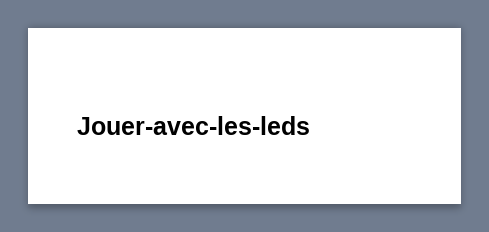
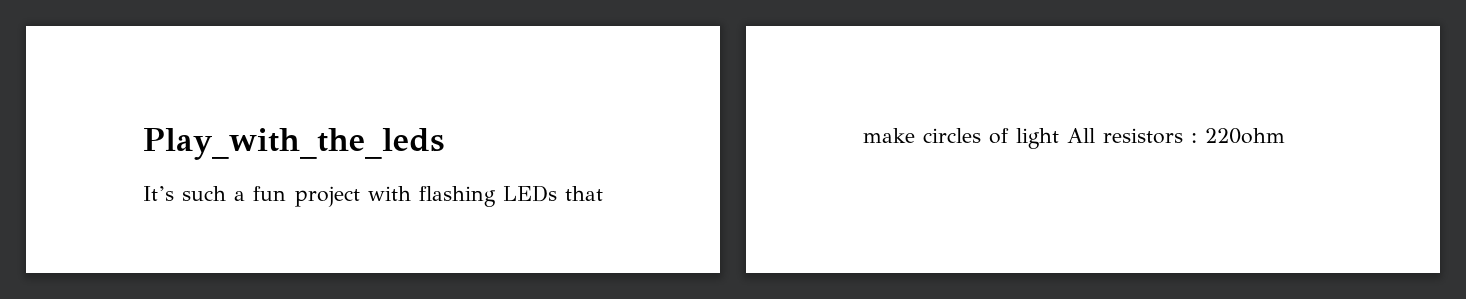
[77,116,310,135] Jouer-avec-les-leds -> [143,128,444,160] [143,185,603,207] [863,128,1285,149] Play_with_the_leds // It’s such a fun project with flashing LEDs that make circles of light All resistors : 220ohm

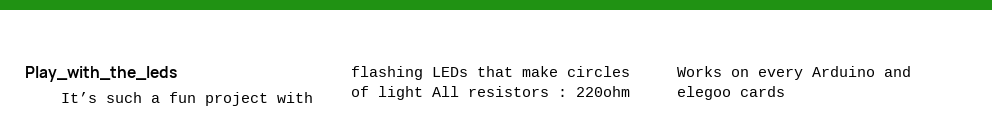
(1285, 136) none -> [677,66,911,80] [677,86,785,100] Works on every Arduino and elegoo cards

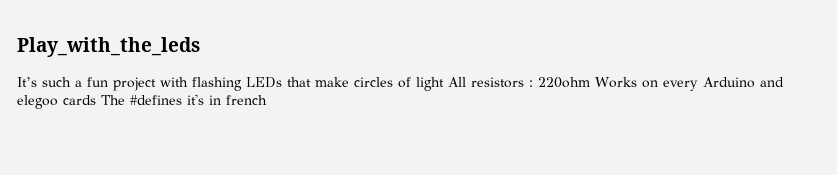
(785, 91) none -> [101,94,267,105] The #defines it's in french

